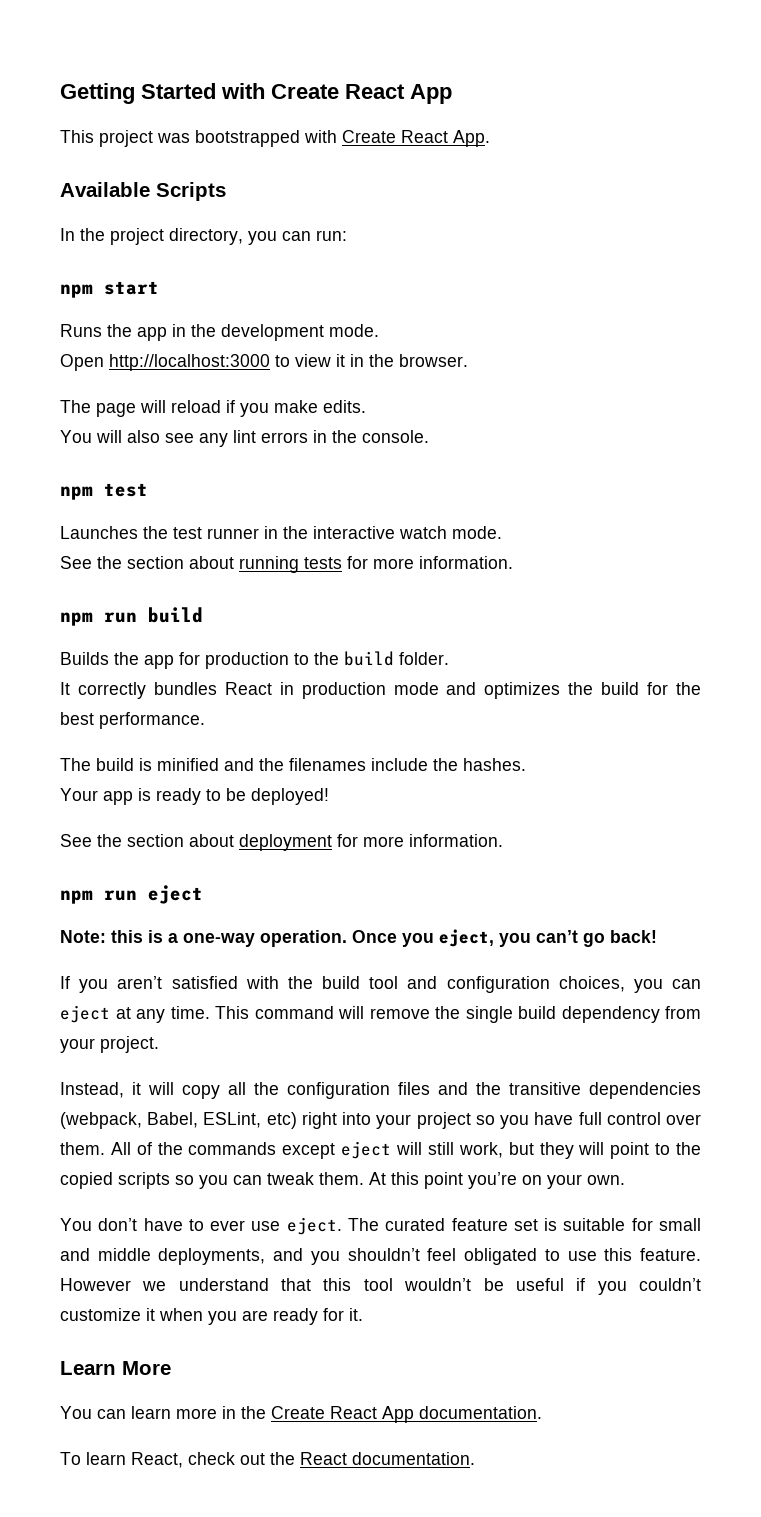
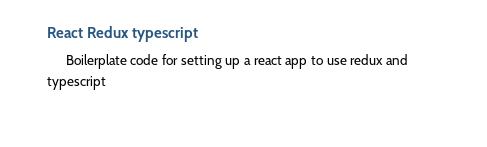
[60,83,452,104] [60,130,490,147] [60,182,226,201] [60,228,347,245] [60,281,159,298] [60,324,379,341] [60,354,468,371] [60,400,366,417] [60,430,429,447] [60,483,148,500] [60,526,502,539] [60,556,513,573] [60,607,203,626] [60,651,449,669] [60,682,701,699] [60,712,205,729] [60,758,526,771] [60,788,329,805] [60,834,503,851] [60,885,203,904] [60,929,657,947] [60,976,701,993] [60,1005,701,1023] [60,1036,159,1053] [60,1082,701,1099] [60,1112,702,1129] [60,1141,702,1159] [60,1172,625,1189] [60,1217,701,1235] [60,1248,702,1265] [60,1278,701,1295] [60,1308,363,1325] [60,1361,171,1375] [60,1406,542,1423] [60,1452,475,1468] Getting Started with Create React App // This project was bootstrapped with Create React App. // Available Scripts // In the project directory, you can run: // npm start // Runs the app in the development mode. // Open http://localhost:3000 to view it in the browser. // The page will reload if you make edits. // You will also see any lint errors in the console. // npm test // Launches the test runner in the interactive watch mode. // See the section about running tests for more information. // npm run build // Builds the app for production to the build folder. // It correctly bundles React in production mode and optimizes the build for the best performance. // The build is minified and the filenames include the hashes. // Your app is ready to be deployed! // See the section about deployment for more information. // npm run eject // Note: this is a one-way operation. Once you eject, you can’t go back! // If you aren’t satisfied with the build tool and configuration choices, you can eject at any time. This command will remove the single build dependency from your project. // Instead, it will copy all the configuration files and the transitive dependencies (webpack, Babel, ESLint, etc) right into your project so you have full control over them. All of the commands except eject will still work, but they will point to the copied scripts so you can tweak them. At this point you’re on your own. // You don’t have to ever use eject. The curated feature set is suitable for small and middle deployments, and you shouldn’t feel obligated to use this feature. However we understand that this tool wouldn’t be useful if you couldn’t customize it when you are ready for it. // Learn More // You can learn more in the Create React App documentation. // To learn React, check out the React documentation. -> [47,26,199,42] [65,54,408,69] [47,76,106,90] React Redux typescript // Boilerplate code for setting up a react app to use redux and typescript

